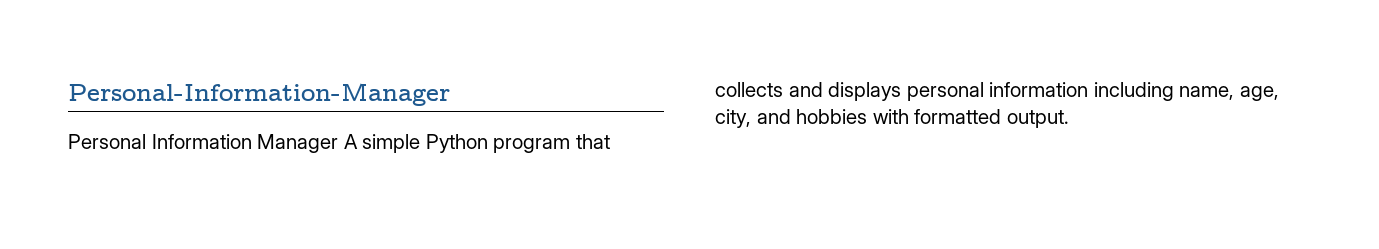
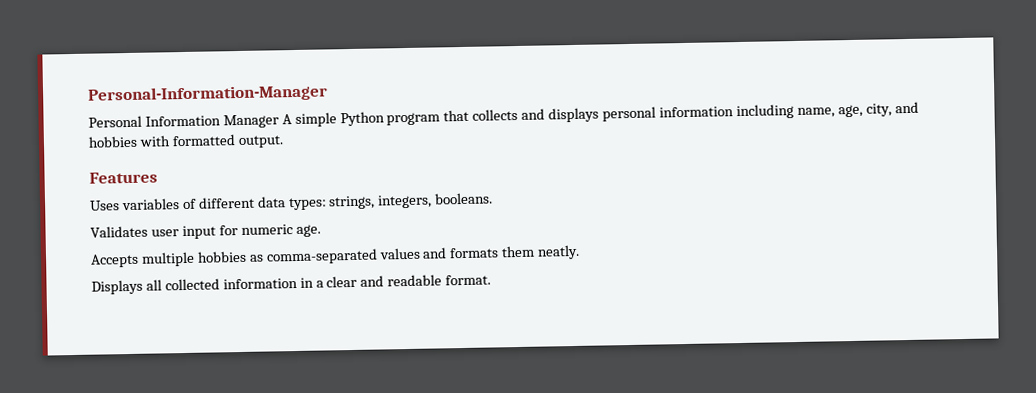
(1069, 119) none -> [89,171,158,184] [90,192,494,211] [90,224,321,240] [90,244,581,268] [91,274,492,295] // Features // Uses variables of different data types: strings, integers, booleans. // Validates user input for numeric age. // Accepts multiple hobbies as comma-separated values and formats them neatly. // Displays all collected information in a clear and readable format.

